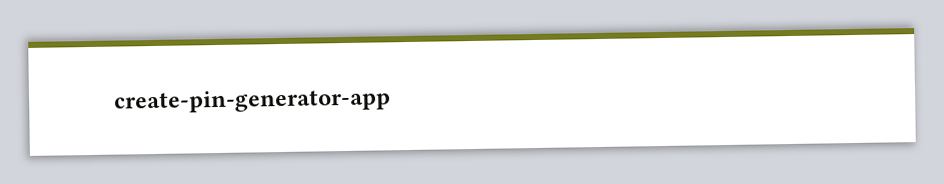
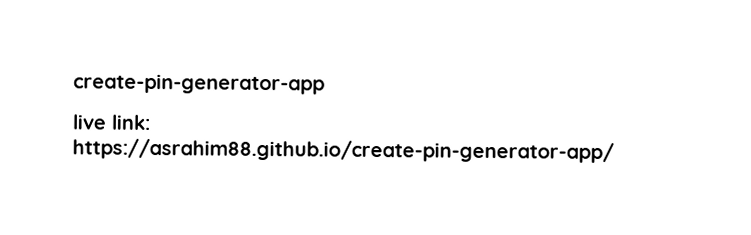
(391, 101) none -> [72,114,151,130] [72,138,614,164] // live link: https://asrahim88.github.io/create-pin-generator-app/

